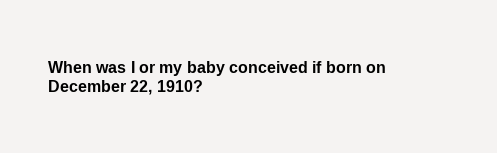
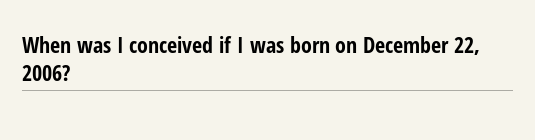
[138,61,323,76] or my baby conceived if -> [129,36,284,53] conceived if I was
[156,80,203,92] 1910? -> [22,65,70,81] 2006?

